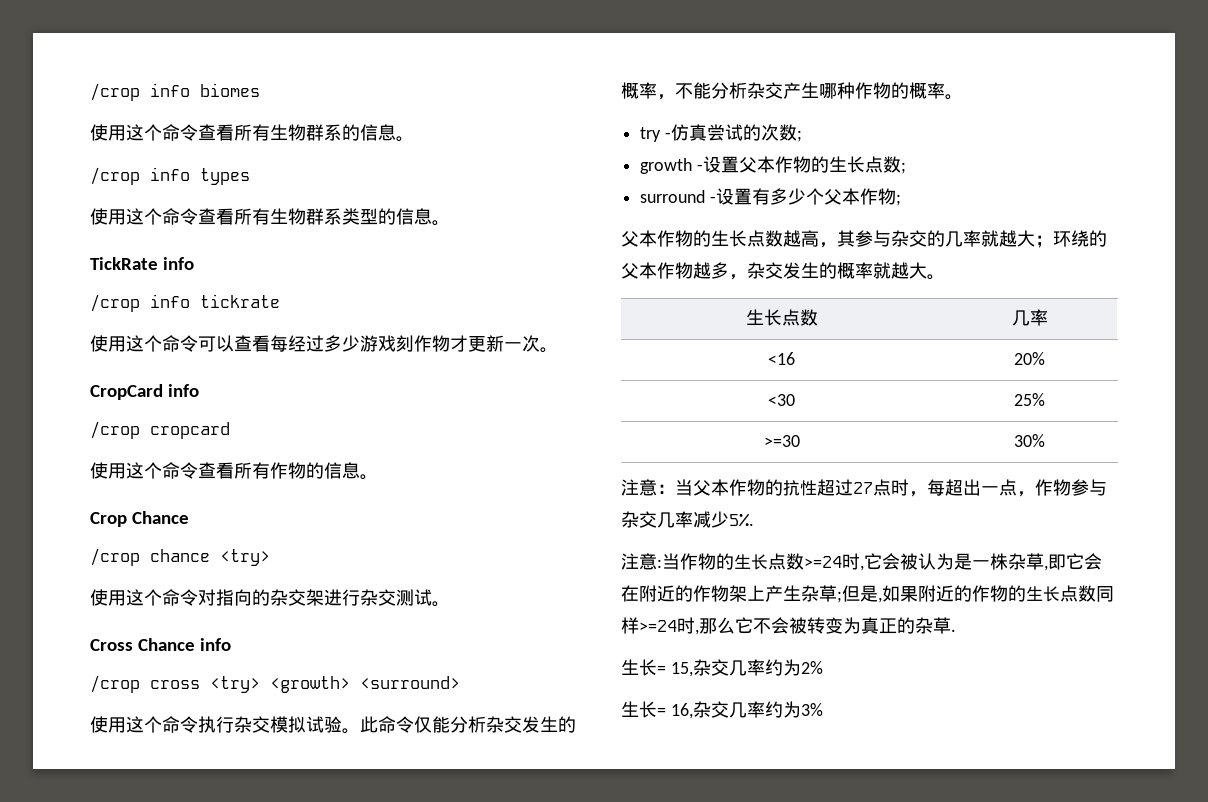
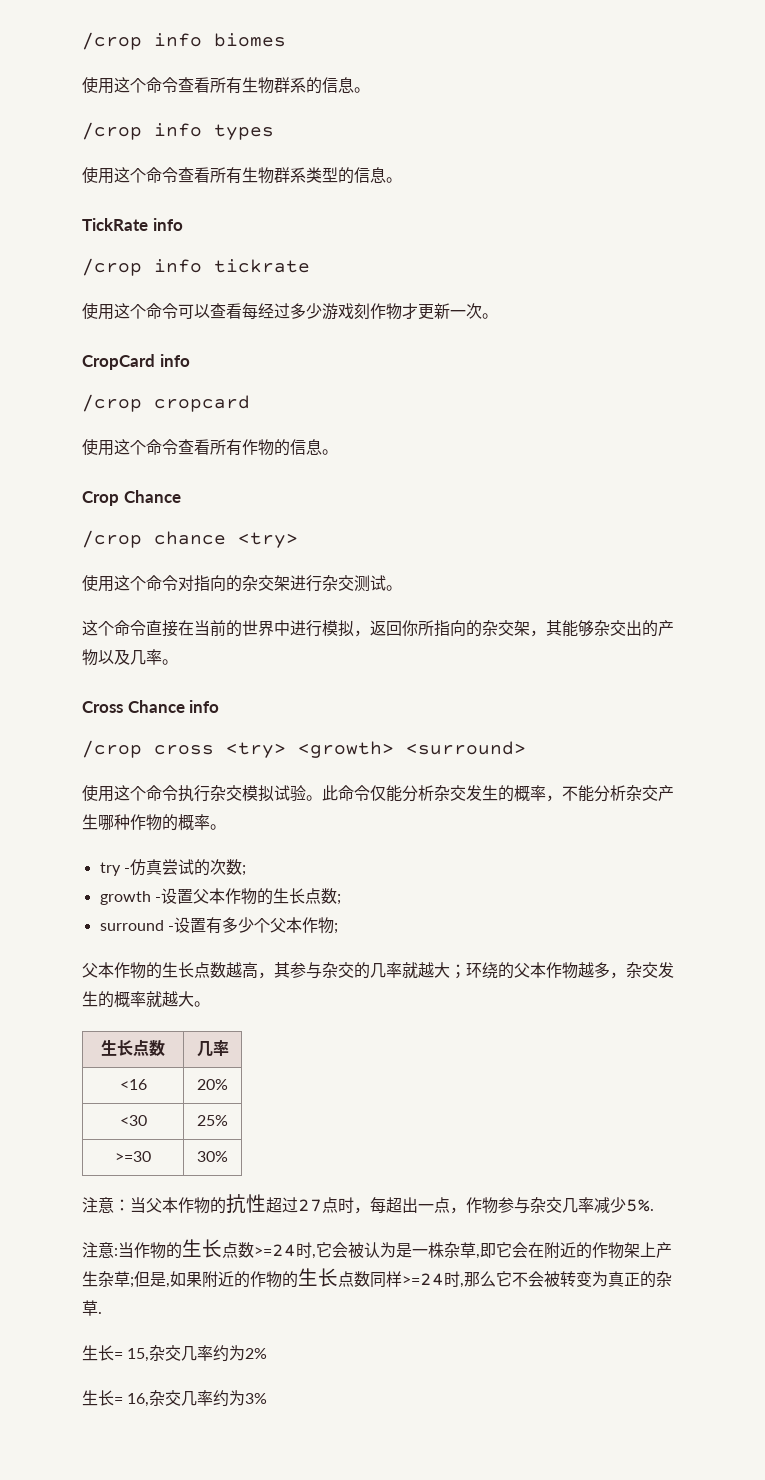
(450, 604) none -> [82,620,674,637] [82,649,178,666] // 这个命令直接在当前的世界中进行模拟，返回你所指向的杂交架，其能够杂交出的产物以及几率。

